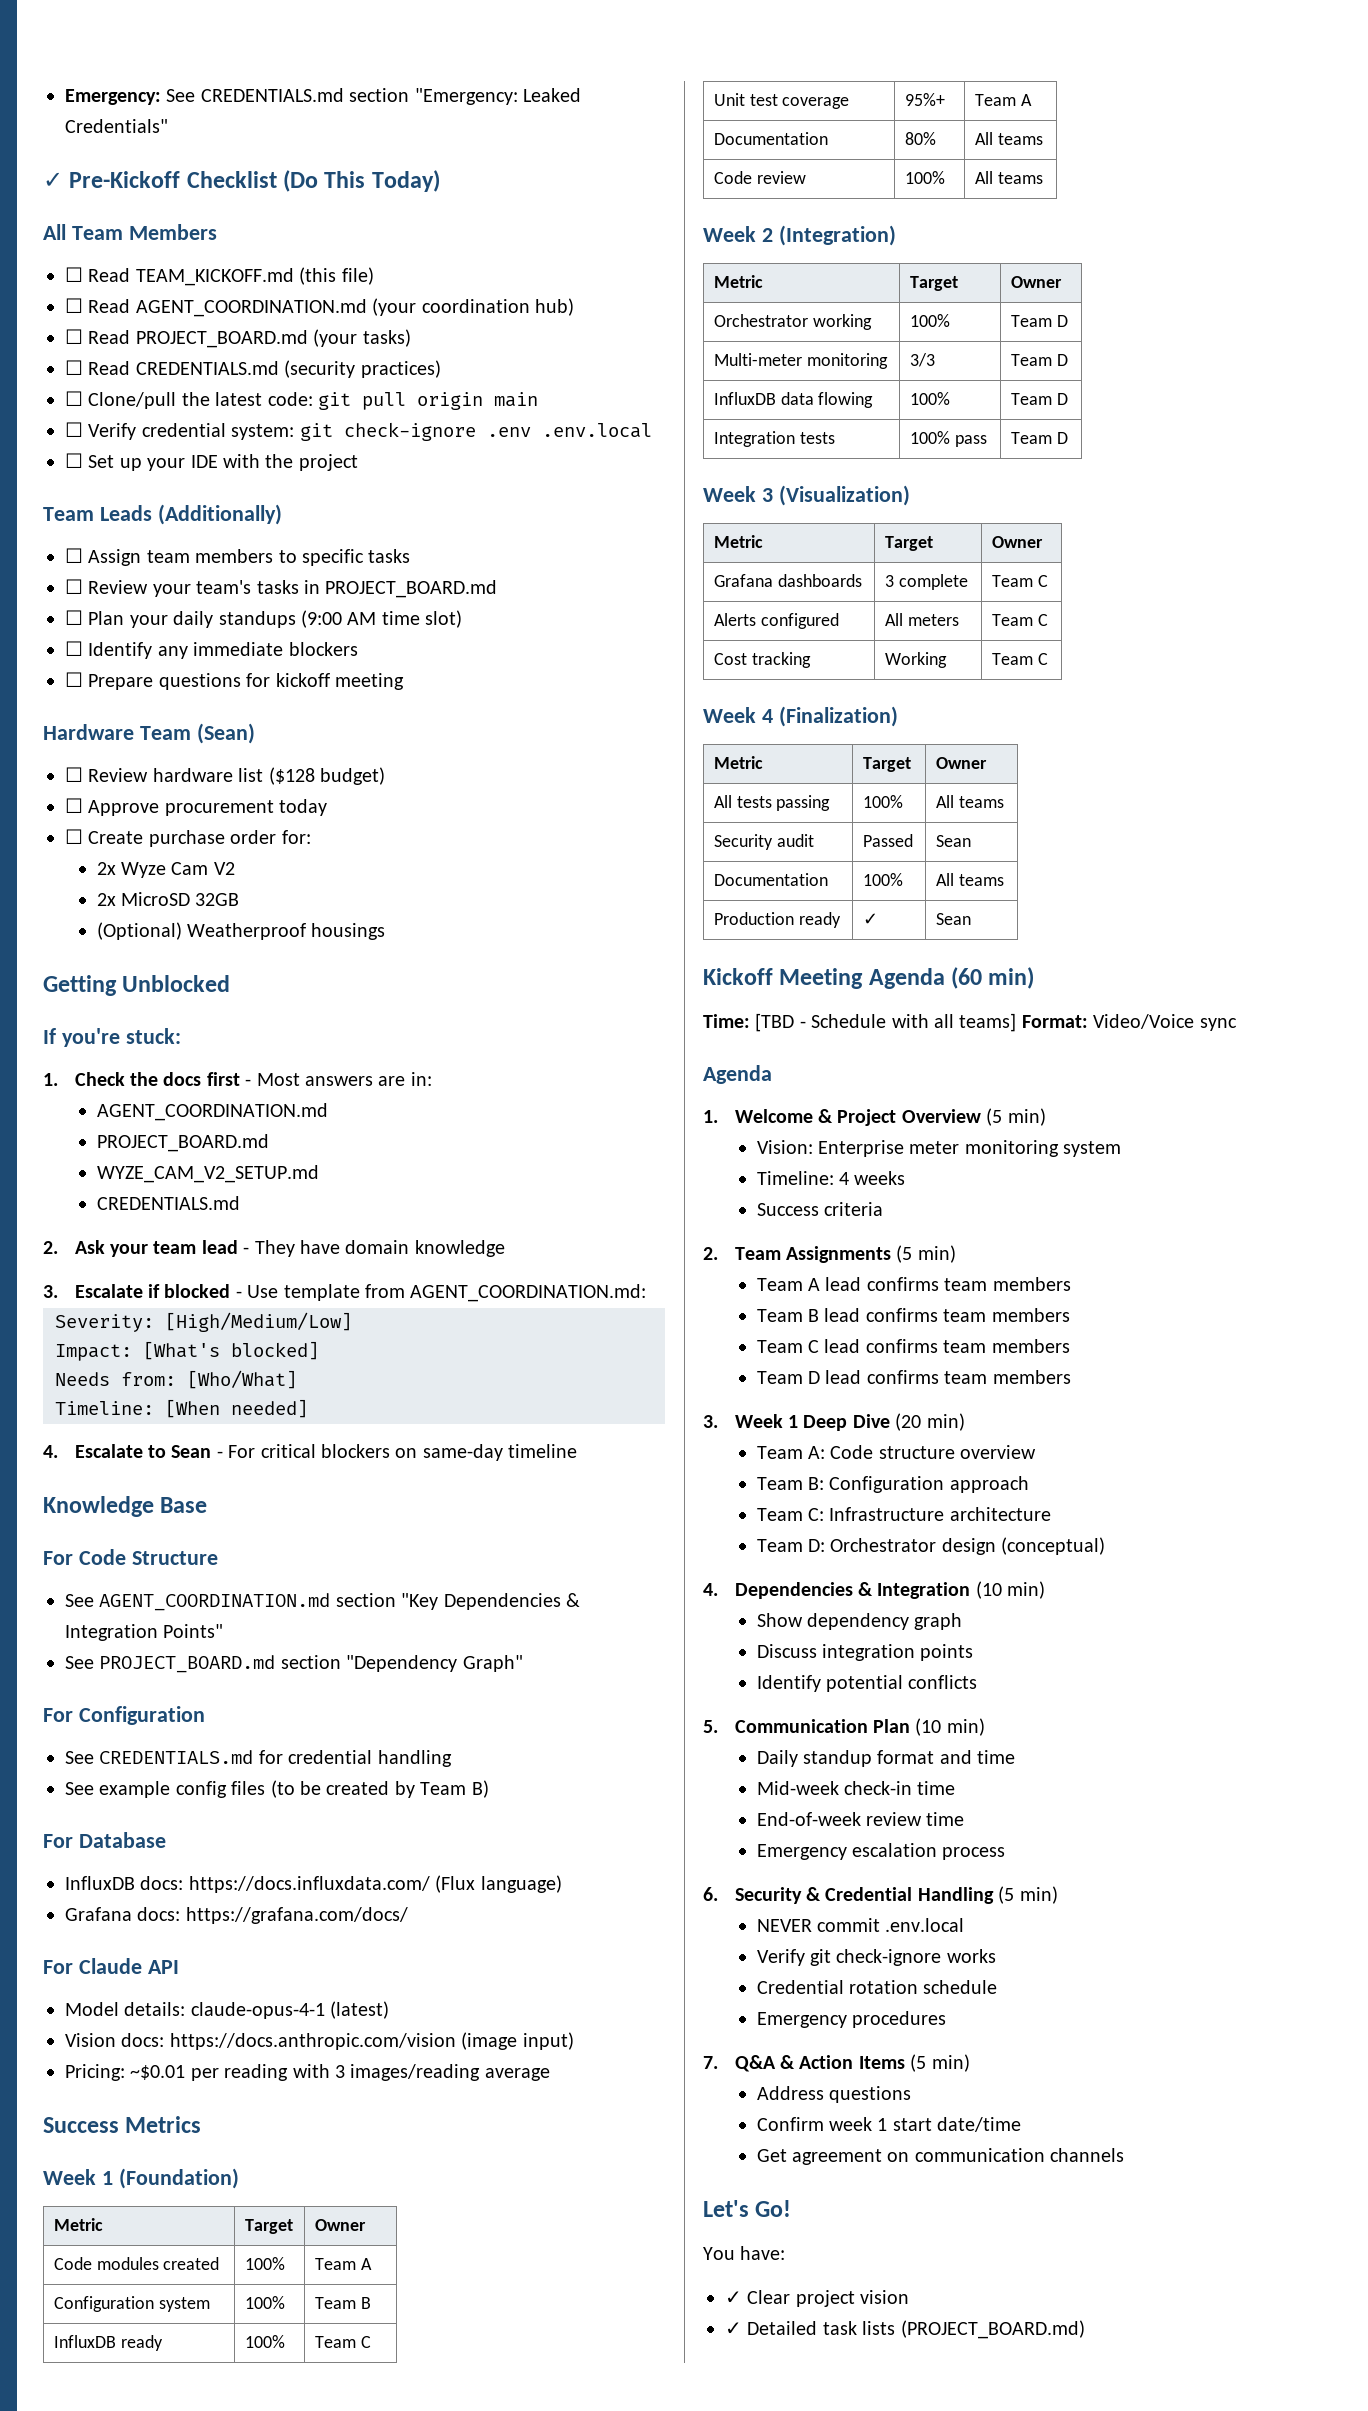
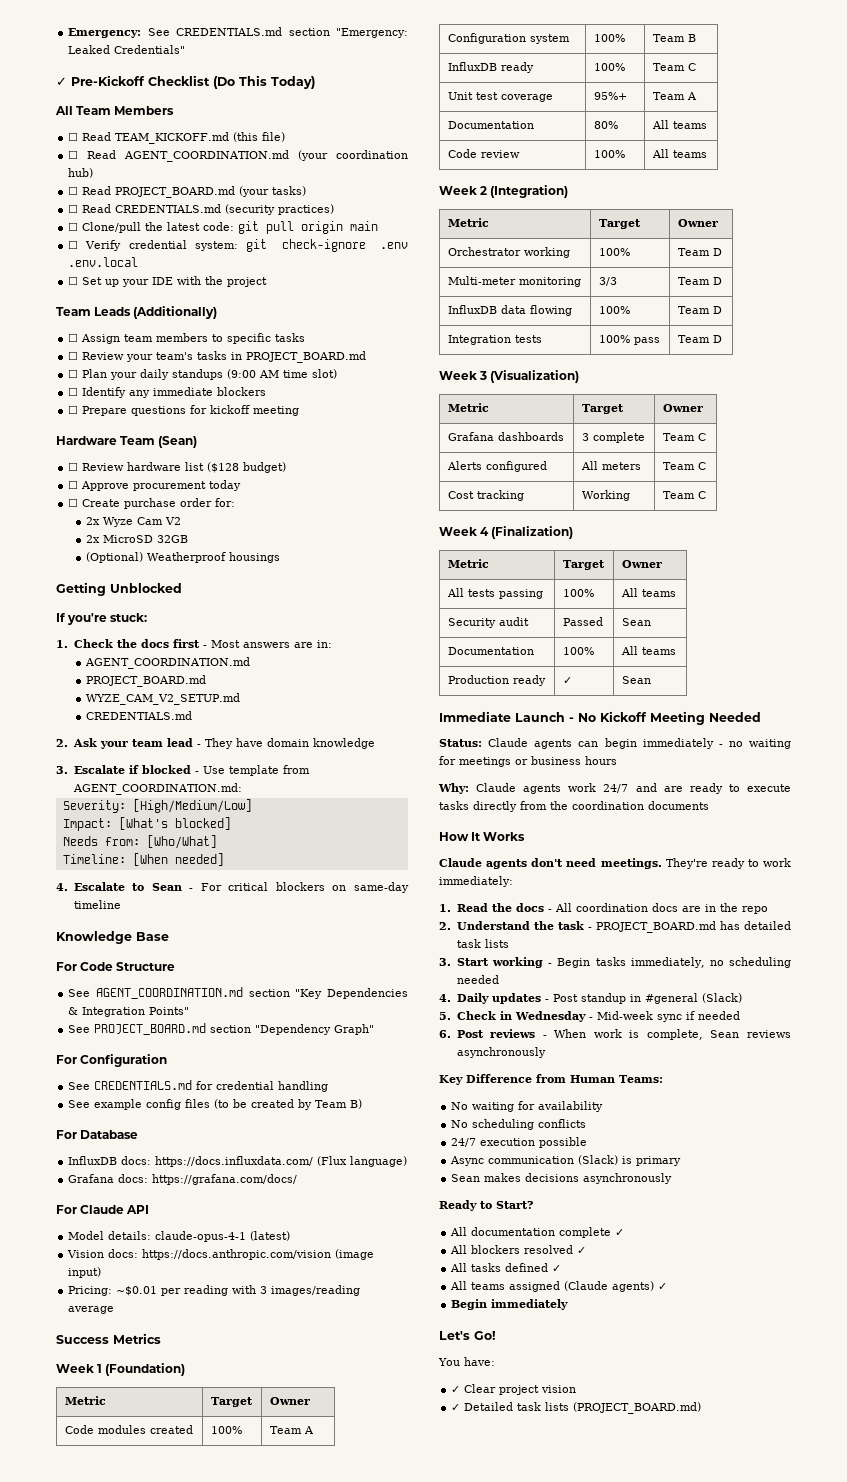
[703,967,1035,989] [703,1013,1237,1032] [703,1065,772,1084] [703,1108,1046,1126] [756,1140,1122,1157] [756,1171,906,1185] [756,1202,883,1216] [703,1245,956,1263] [756,1277,1071,1291] [756,1308,1070,1322] [756,1339,1070,1353] [756,1370,1071,1384] [703,1413,965,1431] [756,1445,1037,1459] [756,1476,1029,1493] [756,1507,1051,1521] [756,1537,1106,1555] [703,1581,1046,1599] [756,1613,963,1630] [756,1644,974,1661] [756,1675,978,1692] [703,1718,985,1736] [756,1750,1016,1767] [756,1781,956,1795] [756,1812,965,1826] [756,1843,1006,1860] [703,1886,1058,1904] [756,1918,965,1932] [756,1949,996,1966] [756,1980,998,1994] [756,2011,946,2028] [703,2054,970,2072] [756,2086,911,2103] [756,2117,1022,2132] [756,2148,1125,2165] Kickoff Meeting Agenda (60 min) // Time: [TBD - Schedule with all teams] Format: Video/Voice sync // Agenda // 1. Welcome & Project Overview (5 min) // Vision: Enterprise meter monitoring system // Timeline: 4 weeks // Success criteria // 2. Team Assignments (5 min) // Team A lead confirms team members // Team B lead confirms team members // Team C lead confirms team members // Team D lead confirms team members // 3. Week 1 Deep Dive (20 min) // Team A: Code structure overview // Team B: Configuration approach // Team C: Infrastructure architecture // Team D: Orchestrator design (conceptual) // 4. Dependencies & Integration (10 min) // Show dependency graph // Discuss integration points // Identify potential conflicts // 5. Communication Plan (10 min) // Daily standup format and time // Mid-week check-in time // End-of-week review time // Emergency escalation process // 6. Security & Credential Handling (5 min) // NEVER commit .env.local // Verify git check-ignore works // Credential rotation schedule // Emergency procedures // 7. Q&A & Action Items (5 min) // Address questions // Confirm week 1 start date/time // Get agreement on communication channels -> [439,711,761,725] [439,738,791,749] [439,756,617,767] [438,783,791,794] [439,801,709,812] [439,832,526,841] [439,858,791,869] [439,876,513,887] [439,903,768,914] [439,921,791,933] [456,939,509,948] [439,957,791,968] [456,975,499,984] [439,993,742,1004] [439,1011,740,1022] [439,1029,791,1040] [456,1047,546,1058] [439,1074,663,1085] [451,1101,604,1112] [451,1119,587,1130] [451,1137,588,1148] [450,1155,682,1166] [451,1173,673,1184] [439,1200,533,1211] [450,1227,625,1238] [450,1245,587,1254] [450,1263,562,1272] [450,1281,668,1292] [451,1299,569,1310] Immediate Launch - No Kickoff Meeting Needed // Status: Claude agents can begin immediately - no waiting for meetings or business hours // Why: Claude agents work 24/7 and are ready to execute tasks directly from the coordination documents // How It Works // Claude agents don't need meetings. They're ready to work immediately: // 1. Read the docs - All coordination docs are in the repo // 2. Understand the task - PROJECT_BOARD.md has detailed task lists // 3. Start working - Begin tasks immediately, no scheduling needed // 4. Daily updates - Post standup in #general (Slack) // 5. Check in Wednesday - Mid-week sync if needed // 6. Post reviews - When work is complete, Sean reviews asynchronously // Key Difference from Human Teams: // No waiting for availability // No scheduling conflicts // 24/7 execution possible // Async communication (Slack) is primary // Sean makes decisions asynchronously // Ready to Start? // All documentation complete ✓ // All blockers resolved ✓ // All tasks defined ✓ // All teams assigned (Claude agents) ✓ // Begin immediately

